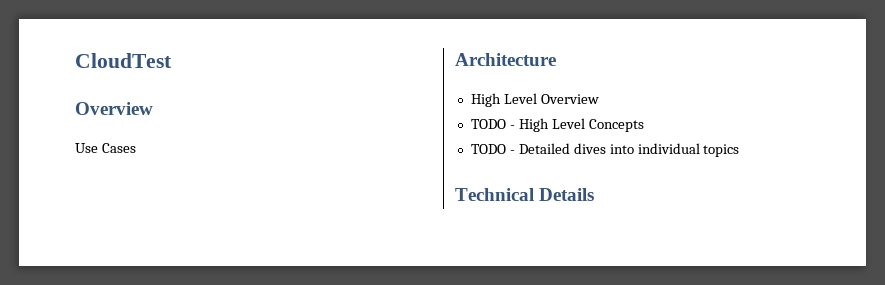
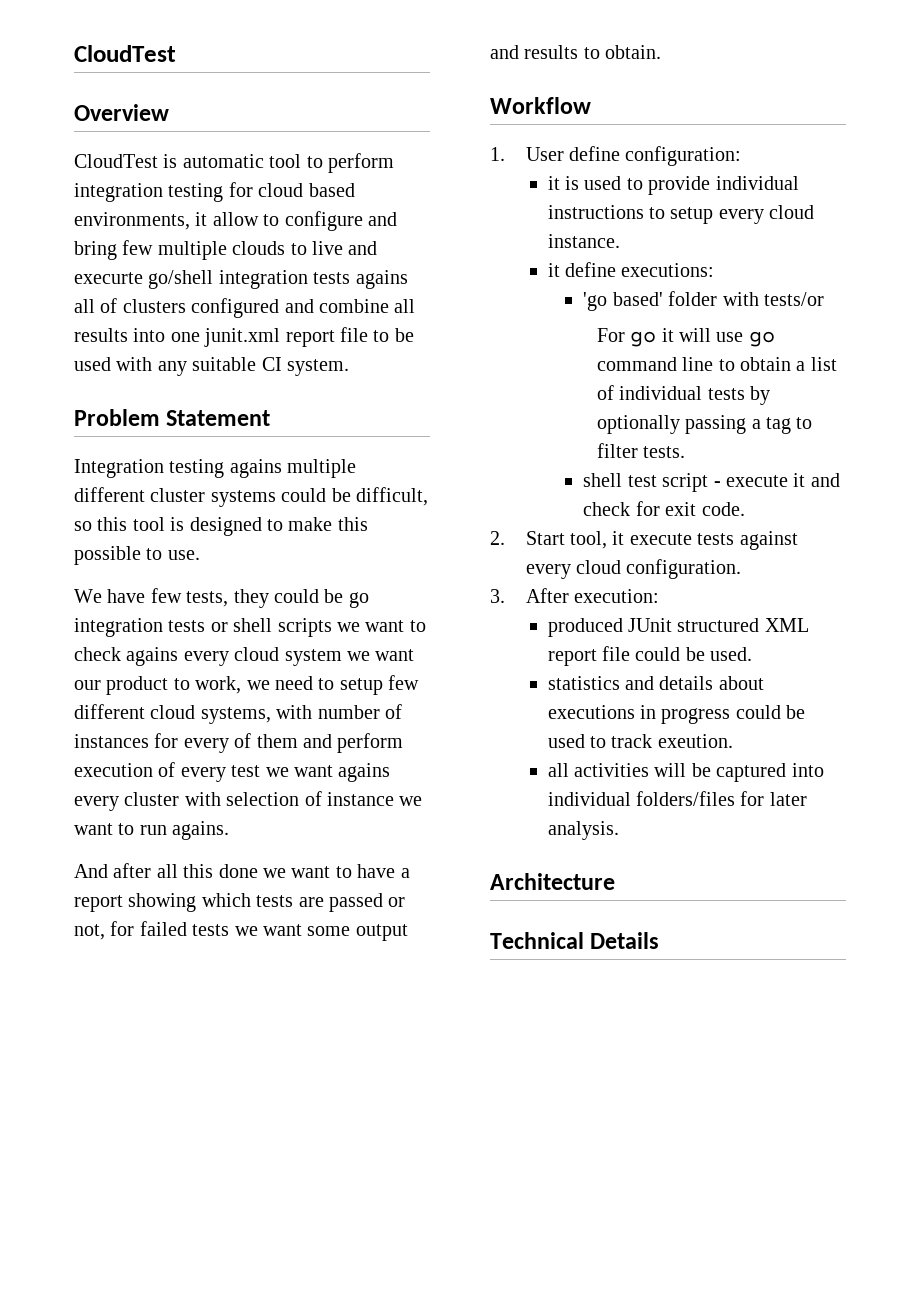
[75,143,136,153] [455,53,556,66] [470,93,599,107] [470,118,644,132] [470,143,740,157] Use Cases // Architecture // High Level Overview // TODO - High Level Concepts // TODO - Detailed dives into individual topics -> [74,153,394,173] [74,182,355,202] [74,211,397,231] [74,240,378,260] [74,270,408,289] [74,298,416,318] [74,327,414,347] [74,357,349,376] [74,409,271,426] [74,459,357,478] [74,487,428,507] [74,517,368,536] [74,546,200,565] [74,588,369,608] [74,618,426,637] [74,647,415,666] [74,675,420,695] [74,704,402,724] [74,733,404,753] [74,762,391,782] [74,791,423,811] [74,821,230,840] [74,863,410,878] [74,893,406,912] [74,921,408,941] [490,45,662,59] [490,97,591,114] [490,146,742,166] [547,176,799,195] [547,205,815,224] [547,234,620,248] [547,262,715,277] [583,291,824,311] [596,328,775,347] [596,357,837,371] [596,385,770,405] [596,415,813,434] [596,443,686,458] [583,473,840,492] [583,501,745,516] [490,531,798,550] [525,559,742,579] [490,588,660,603] [547,618,809,637] [547,646,753,666] [547,676,764,690] [547,705,806,724] [547,734,733,748] [547,763,824,782] [547,791,807,806] [547,821,619,840] [490,873,615,890] CloudTest is automatic tool to perform integration testing for cloud based environments, it allow to configure and bring few multiple clouds to live and execurte go/shell integration tests agains all of clusters configured and combine all results into one junit.xml report file to be used with any suitable CI system. // Problem Statement // Integration testing agains multiple different cluster systems could be difficult, so this tool is designed to make this possible to use. // We have few tests, they could be go integration tests or shell scripts we want to check agains every cloud system we want our product to work, we need to setup few different cloud systems, with number of instances for every of them and perform execution of every test we want agains every cluster with selection of instance we want to run agains. // And after all this done we want to have a report showing which tests are passed or not, for failed tests we want some output and results to obtain. // Workflow // 1. User define configuration: // it is used to provide individual instructions to setup every cloud instance. // it define executions: // 'go based' folder with tests/or // For go it will use go command line to obtain a list of individual tests by optionally passing a tag to filter tests. // shell test script - execute it and check for exit code. // 2. Start tool, it execute tests against every cloud configuration. // 3. After execution: // produced JUnit structured XML report file could be used. // statistics and details about executions in progress could be used to track exeution. // all activities will be captured into individual folders/files for later analysis. // Architecture

